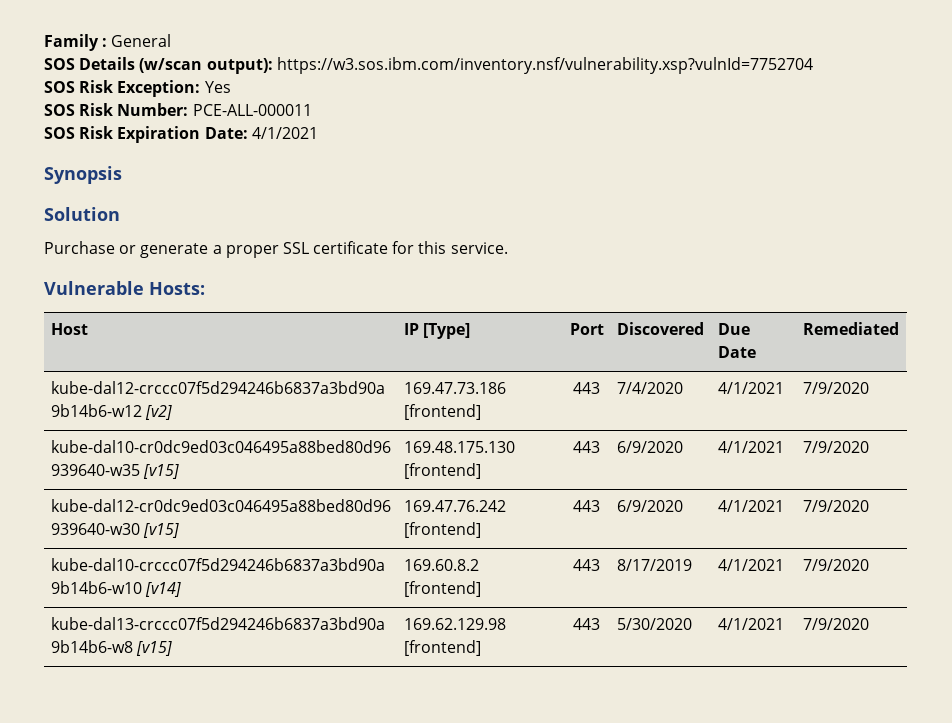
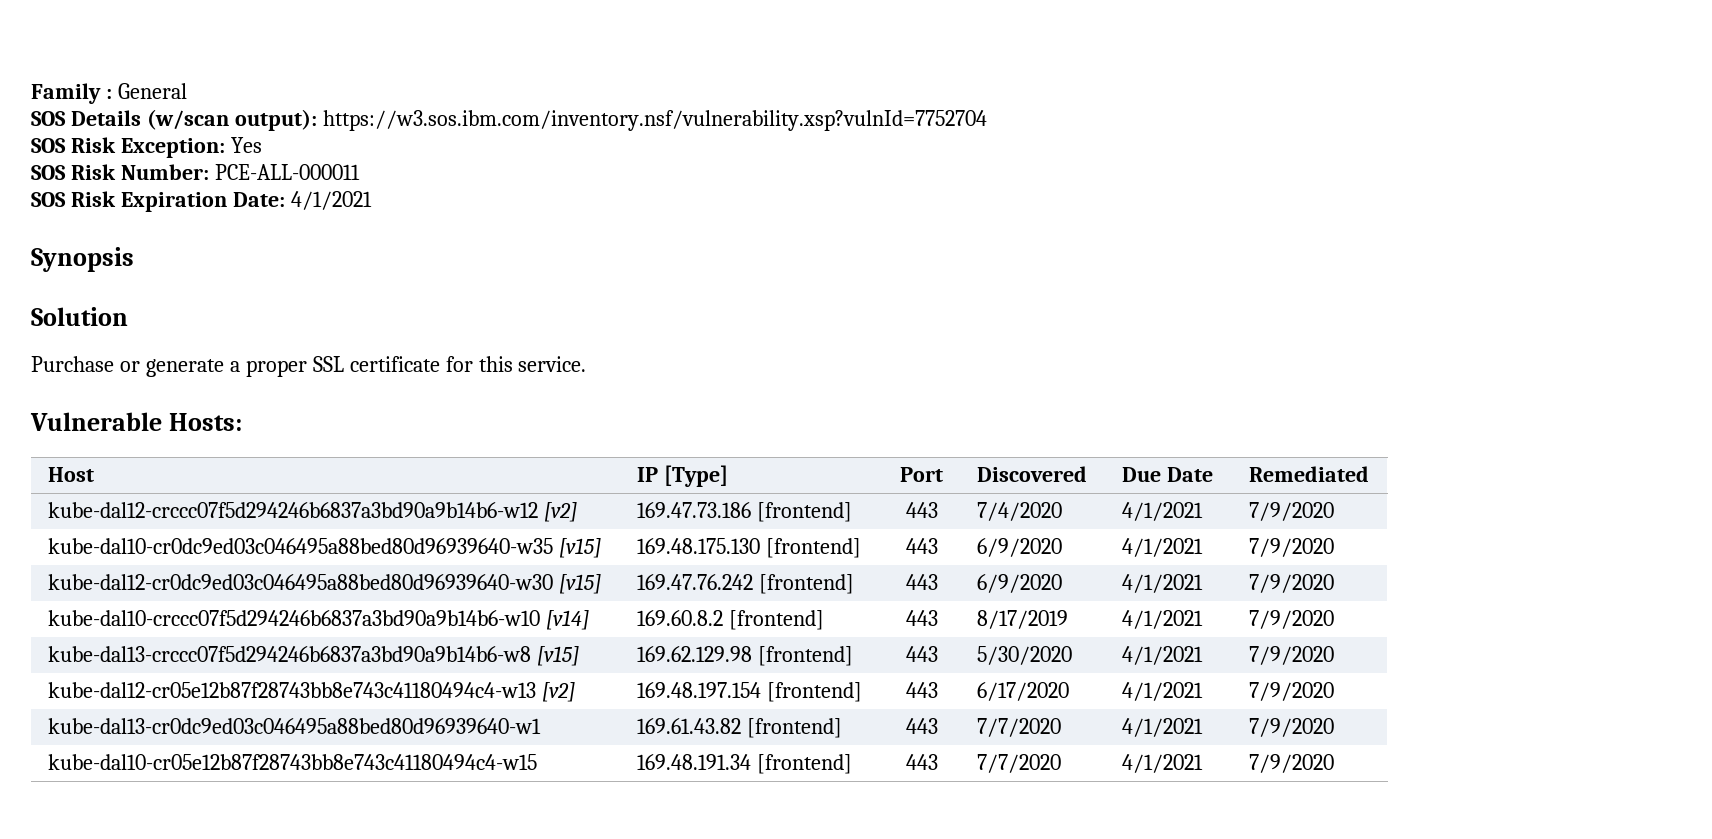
(869, 624) none -> [47,682,575,702] [636,682,862,702] [905,682,938,698] [976,682,1069,701] [1121,682,1203,701] [1248,682,1334,701] [47,718,541,734] [636,718,842,738] [905,718,938,734] [976,718,1061,737] [1121,718,1203,737] [1248,718,1334,737] [47,754,537,770] [636,754,852,774] [905,754,938,770] [976,754,1061,773] [1121,754,1203,773] [1248,754,1334,773] // kube-dal12-cr05e12b87f28743bb8e743c41180494c4-w13 [v2] | 169.48.197.154 [frontend] | 443 | 6/17/2020 | 4/1/2021 | 7/9/2020 // kube-dal13-cr0dc9ed03c046495a88bed80d96939640-w1 | 169.61.43.82 [frontend] | 443 | 7/7/2020 | 4/1/2021 | 7/9/2020 // kube-dal10-cr05e12b87f28743bb8e743c41180494c4-w15 | 169.48.191.34 [frontend] | 443 | 7/7/2020 | 4/1/2021 | 7/9/2020

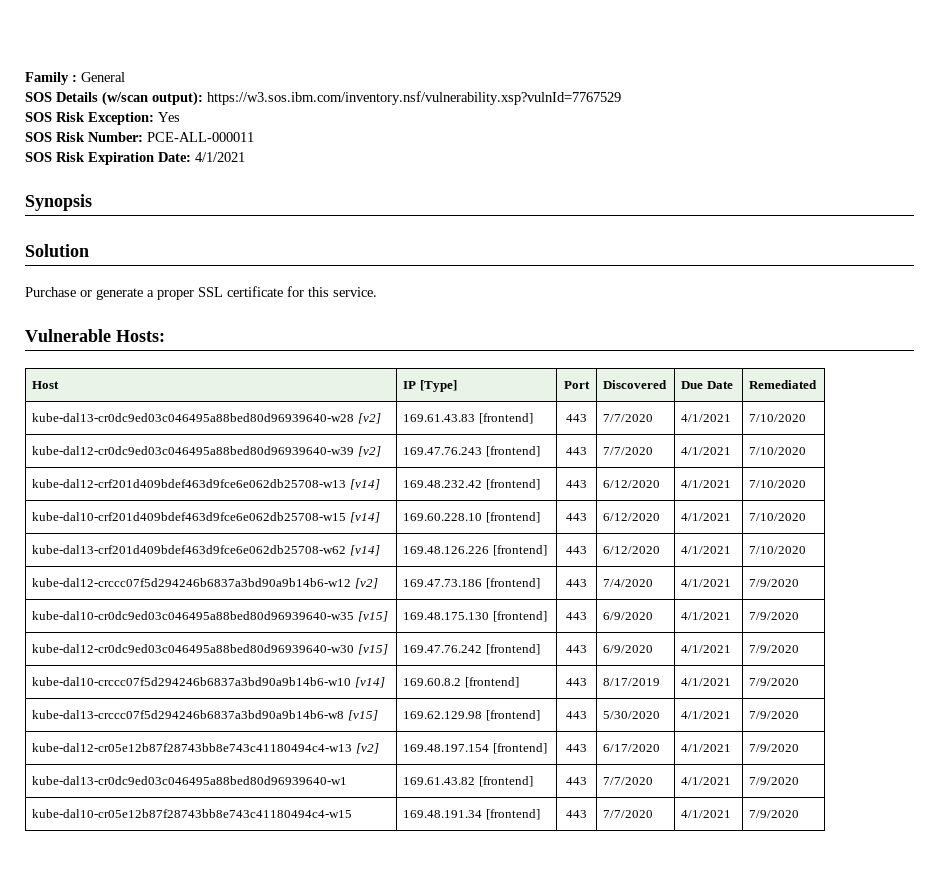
[322,110,987,131] https://w3.sos.ibm.com/inventory.nsf/vulnerability.xsp?vulnId=7752704 -> [207,91,621,105] https://w3.sos.ibm.com/inventory.nsf/vulnerability.xsp?vulnId=7767529
(1369, 474) none -> [32,413,381,424] [403,413,533,424] [566,414,587,422] [603,414,654,422] [681,414,732,422] [749,414,807,422] [32,446,381,457] [403,446,540,457] [566,447,587,455] [603,447,654,455] [681,447,732,455] [749,447,807,455] [32,479,380,490] [403,479,540,490] [566,480,587,488] [603,480,661,488] [681,480,732,488] [749,480,807,488] [32,512,380,523] [403,512,540,523] [566,513,587,521] [603,513,661,521] [681,513,732,521] [749,513,807,521] [32,545,380,556] [403,545,547,556] [566,546,587,554] [603,546,661,554] [681,546,732,554] [749,546,807,554] // kube-dal13-cr0dc9ed03c046495a88bed80d96939640-w28 [v2] | 169.61.43.83 [frontend] | 443 | 7/7/2020 | 4/1/2021 | 7/10/2020 // kube-dal12-cr0dc9ed03c046495a88bed80d96939640-w39 [v2] | 169.47.76.243 [frontend] | 443 | 7/7/2020 | 4/1/2021 | 7/10/2020 // kube-dal12-crf201d409bdef463d9fce6e062db25708-w13 [v14] | 169.48.232.42 [frontend] | 443 | 6/12/2020 | 4/1/2021 | 7/10/2020 // kube-dal10-crf201d409bdef463d9fce6e062db25708-w15 [v14] | 169.60.228.10 [frontend] | 443 | 6/12/2020 | 4/1/2021 | 7/10/2020 // kube-dal13-crf201d409bdef463d9fce6e062db25708-w62 [v14] | 169.48.126.226 [frontend] | 443 | 6/12/2020 | 4/1/2021 | 7/10/2020

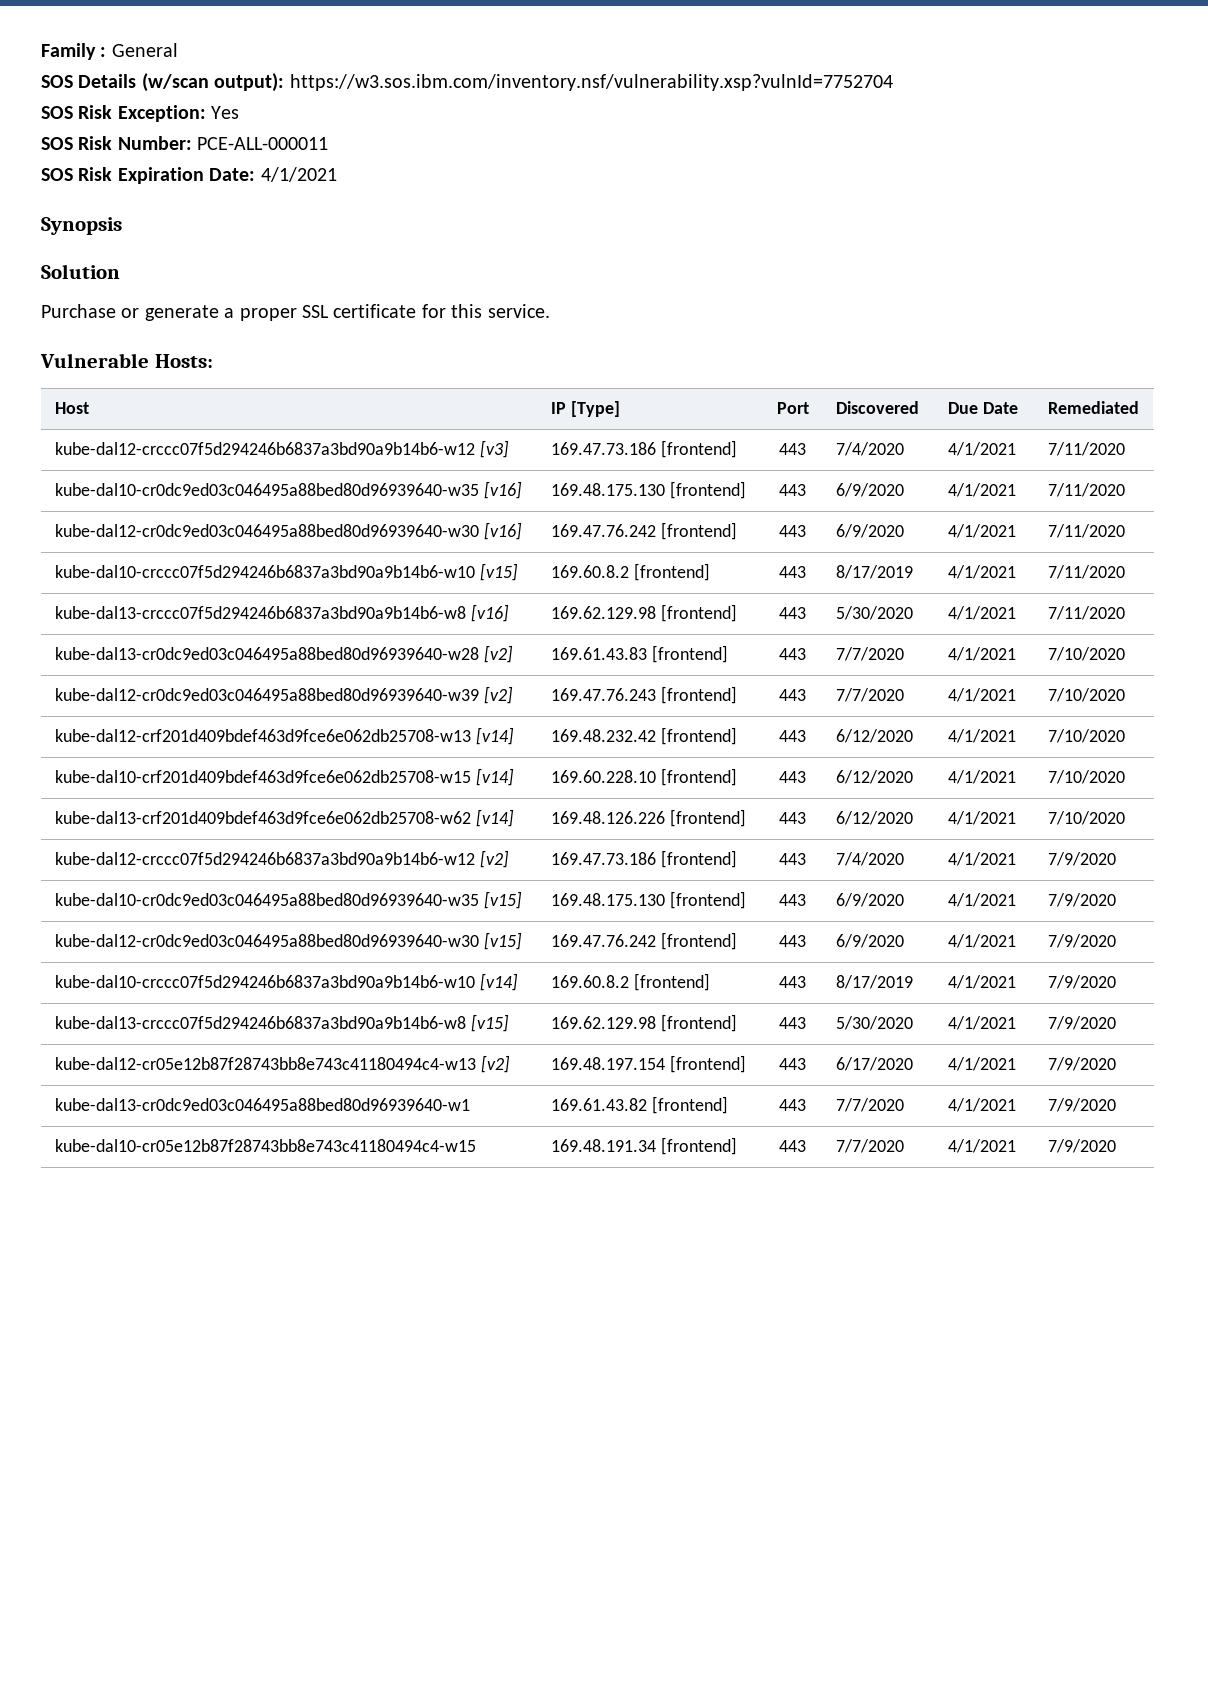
[207,91,621,105] https://w3.sos.ibm.com/inventory.nsf/vulnerability.xsp?vulnId=7767529 -> [289,74,893,91] https://w3.sos.ibm.com/inventory.nsf/vulnerability.xsp?vulnId=7752704
(818, 384) none -> [54,440,509,458] [550,440,737,458] [779,443,806,455] [835,442,904,456] [947,442,1016,456] [1047,442,1125,456] [54,481,522,499] [550,481,746,499] [779,484,806,496] [835,483,904,497] [947,483,1016,497] [1047,483,1125,497] [54,522,522,540] [550,522,737,540] [779,525,806,537] [835,524,904,538] [947,524,1016,538] [1047,524,1125,538] [54,563,518,581] [550,563,710,581] [779,566,806,578] [835,565,913,579] [947,565,1016,579] [1047,565,1125,579] [54,604,509,622] [550,604,737,622] [779,607,806,619] [835,606,913,620] [947,606,1016,620] [1047,606,1125,620] // kube-dal12-crccc07f5d294246b6837a3bd90a9b14b6-w12 [v3] | 169.47.73.186 [frontend] | 443 | 7/4/2020 | 4/1/2021 | 7/11/2020 // kube-dal10-cr0dc9ed03c046495a88bed80d96939640-w35 [v16] | 169.48.175.130 [frontend] | 443 | 6/9/2020 | 4/1/2021 | 7/11/2020 // kube-dal12-cr0dc9ed03c046495a88bed80d96939640-w30 [v16] | 169.47.76.242 [frontend] | 443 | 6/9/2020 | 4/1/2021 | 7/11/2020 // kube-dal10-crccc07f5d294246b6837a3bd90a9b14b6-w10 [v15] | 169.60.8.2 [frontend] | 443 | 8/17/2019 | 4/1/2021 | 7/11/2020 // kube-dal13-crccc07f5d294246b6837a3bd90a9b14b6-w8 [v16] | 169.62.129.98 [frontend] | 443 | 5/30/2020 | 4/1/2021 | 7/11/2020

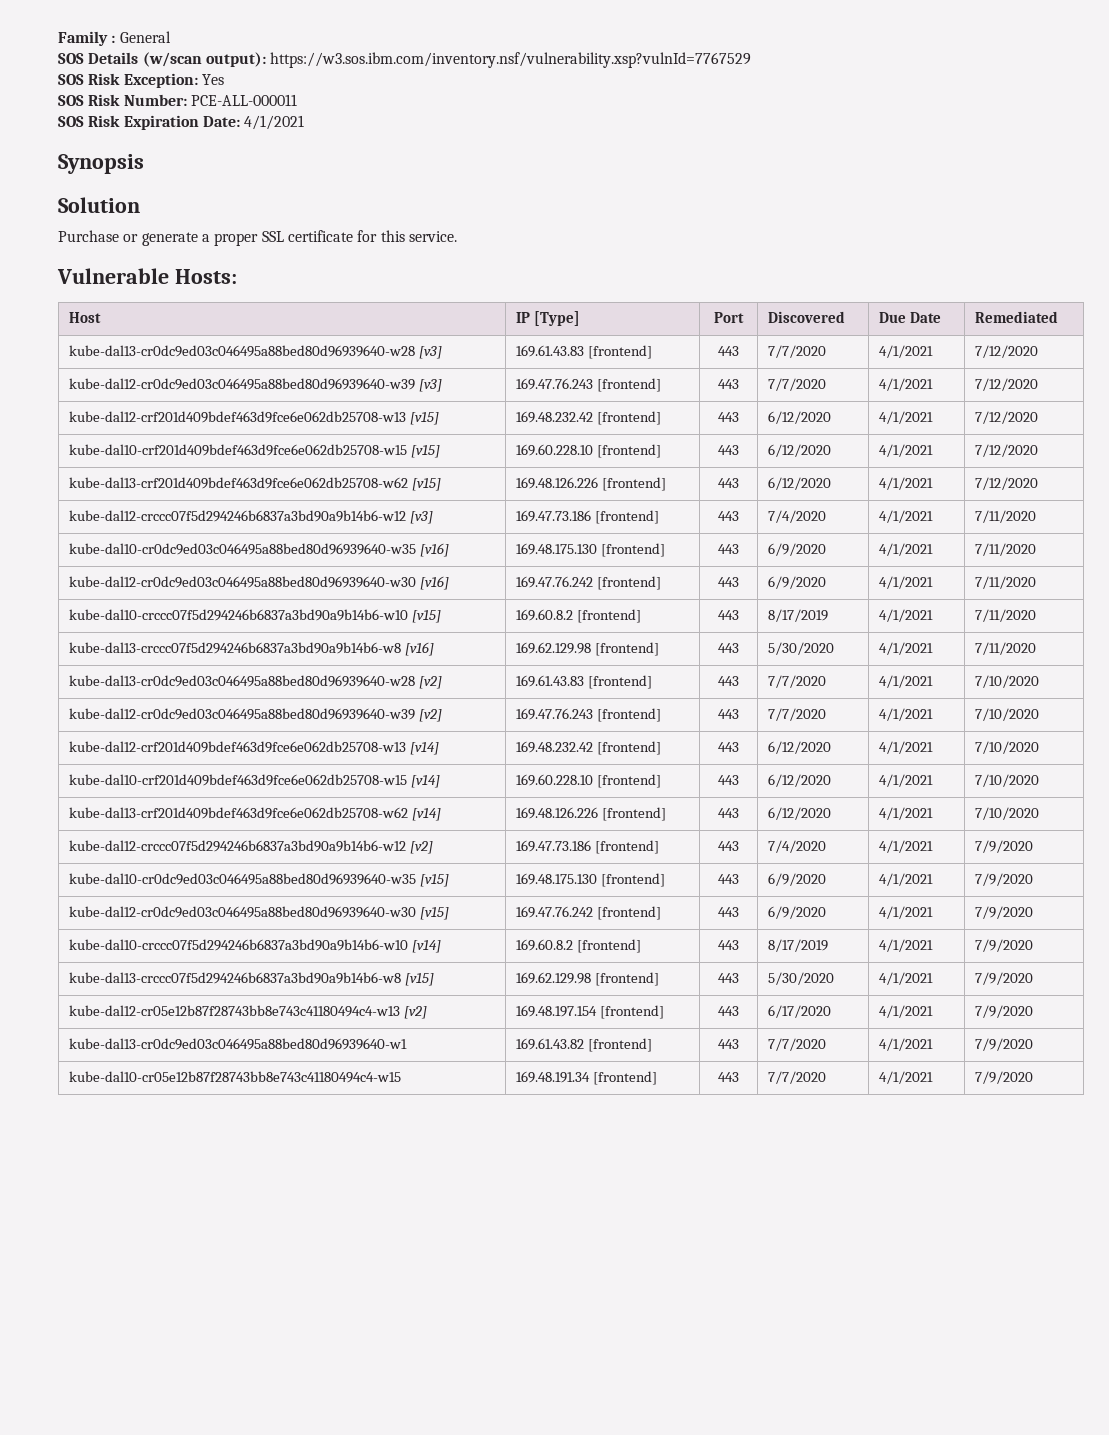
[289,74,893,91] https://w3.sos.ibm.com/inventory.nsf/vulnerability.xsp?vulnId=7752704 -> [270,52,752,68] https://w3.sos.ibm.com/inventory.nsf/vulnerability.xsp?vulnId=7767529
(1139, 407) none -> [69,345,443,359] [516,345,653,359] [718,346,739,356] [768,345,827,358] [879,345,934,358] [975,345,1039,358] [69,378,443,392] [516,378,662,392] [718,379,739,389] [768,378,827,391] [879,378,934,391] [975,378,1039,391] [69,411,440,425] [516,411,662,425] [718,412,739,422] [768,411,832,424] [879,411,934,424] [975,411,1039,424] [69,444,441,458] [516,444,662,458] [718,445,739,455] [768,444,832,457] [879,444,934,457] [975,444,1039,457] [69,477,442,491] [516,477,667,491] [718,478,739,488] [768,477,832,490] [879,477,934,490] [975,477,1039,490] // kube-dal13-cr0dc9ed03c046495a88bed80d96939640-w28 [v3] | 169.61.43.83 [frontend] | 443 | 7/7/2020 | 4/1/2021 | 7/12/2020 // kube-dal12-cr0dc9ed03c046495a88bed80d96939640-w39 [v3] | 169.47.76.243 [frontend] | 443 | 7/7/2020 | 4/1/2021 | 7/12/2020 // kube-dal12-crf201d409bdef463d9fce6e062db25708-w13 [v15] | 169.48.232.42 [frontend] | 443 | 6/12/2020 | 4/1/2021 | 7/12/2020 // kube-dal10-crf201d409bdef463d9fce6e062db25708-w15 [v15] | 169.60.228.10 [frontend] | 443 | 6/12/2020 | 4/1/2021 | 7/12/2020 // kube-dal13-crf201d409bdef463d9fce6e062db25708-w62 [v15] | 169.48.126.226 [frontend] | 443 | 6/12/2020 | 4/1/2021 | 7/12/2020

